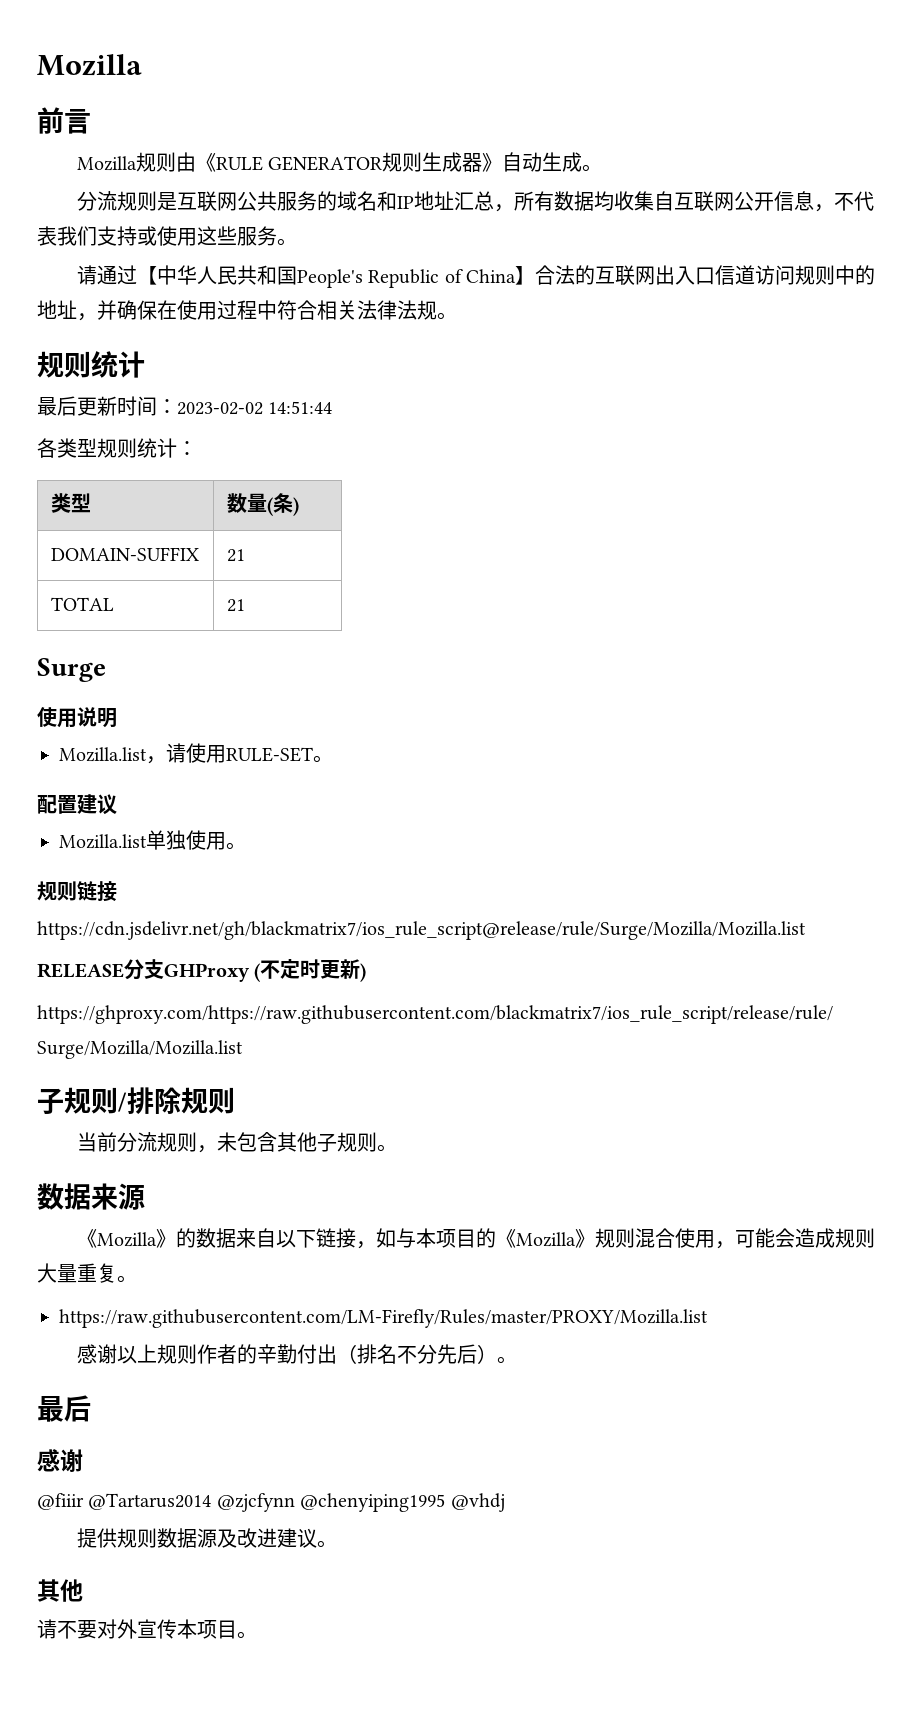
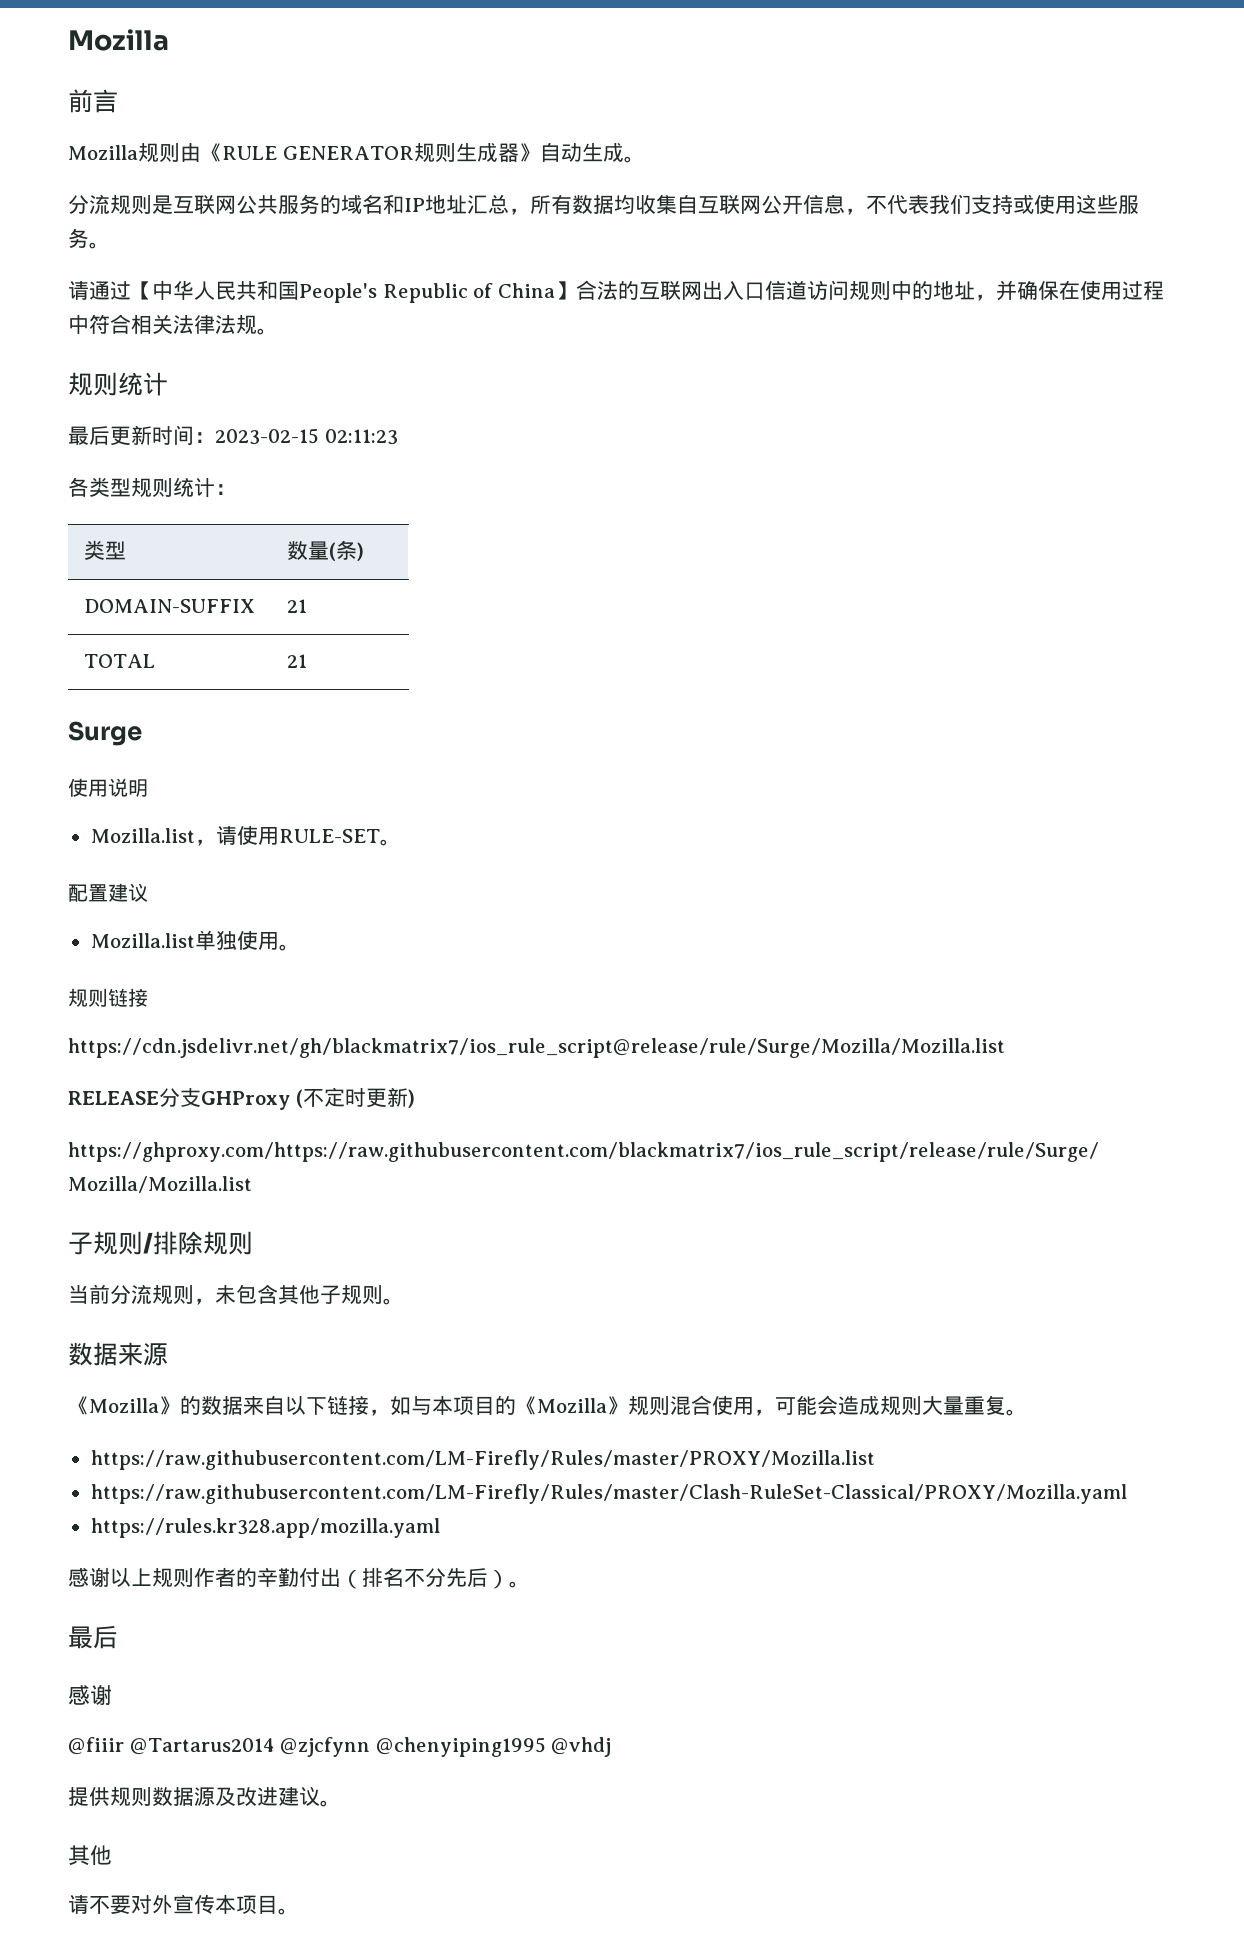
[177,401,333,415] 2023-02-02 14:51:44 -> [215,428,398,445] 2023-02-15 02:11:23
(708, 1318) none -> [90,1484,1127,1504] [90,1518,440,1538] // https://raw.githubusercontent.com/LM-Firefly/Rules/master/Clash-RuleSet-Classical/PROXY/Mozilla.yaml // https://rules.kr328.app/mozilla.yaml

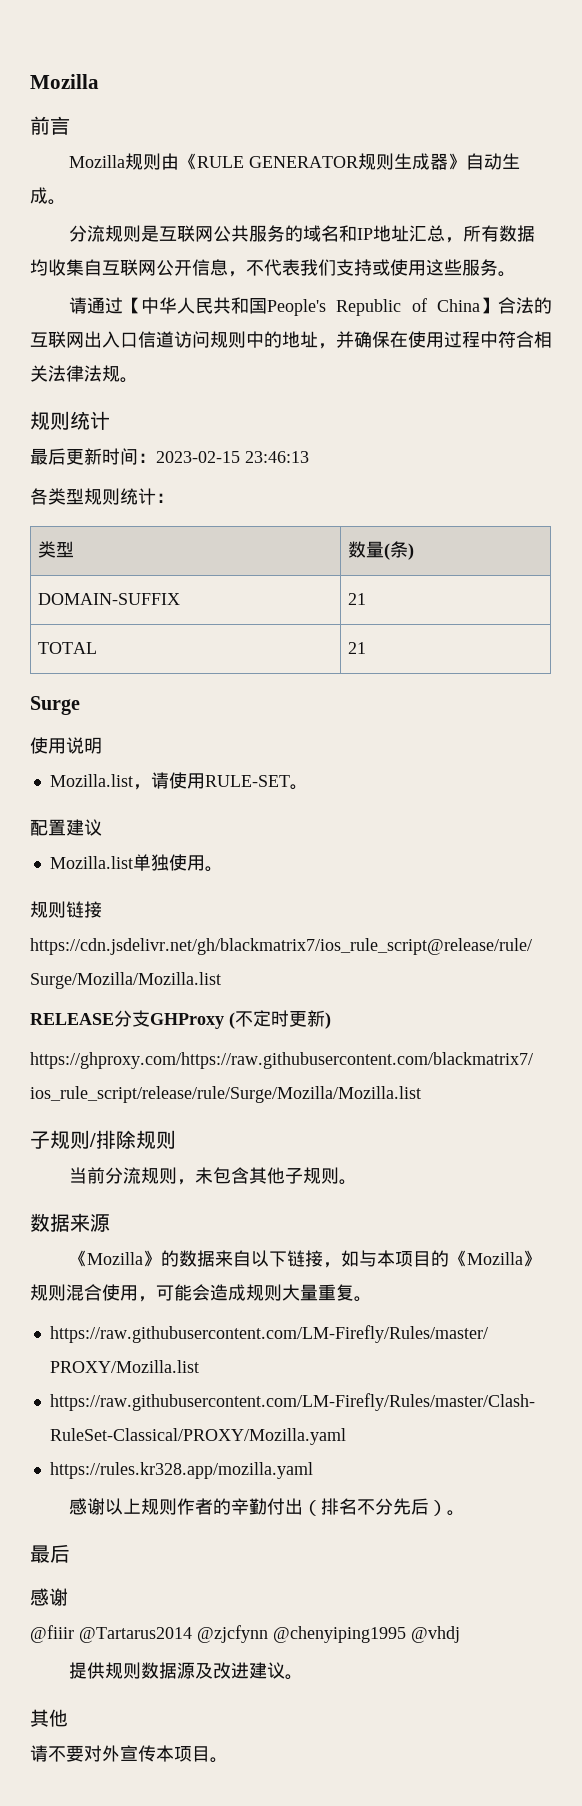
[324,429,398,445] 02:11:23 -> [245,451,309,463] 23:46:13

